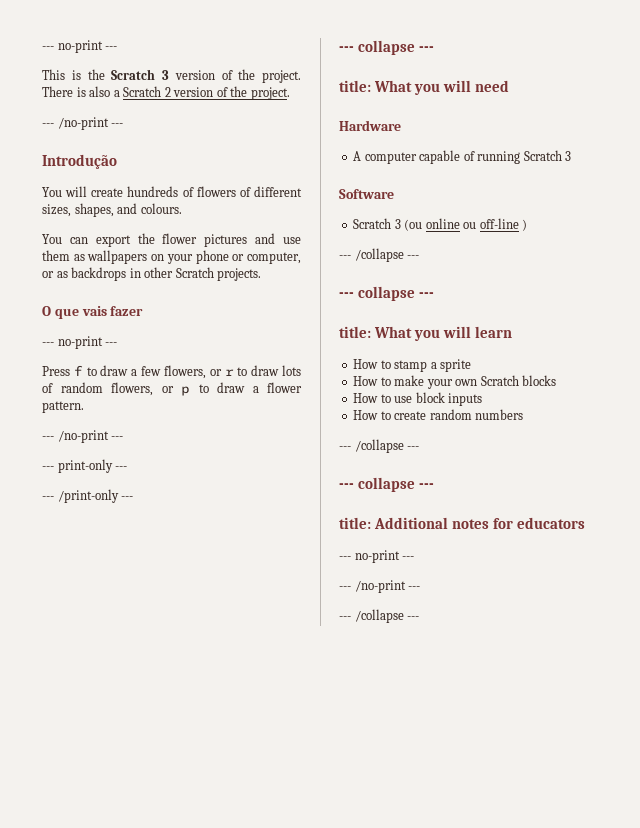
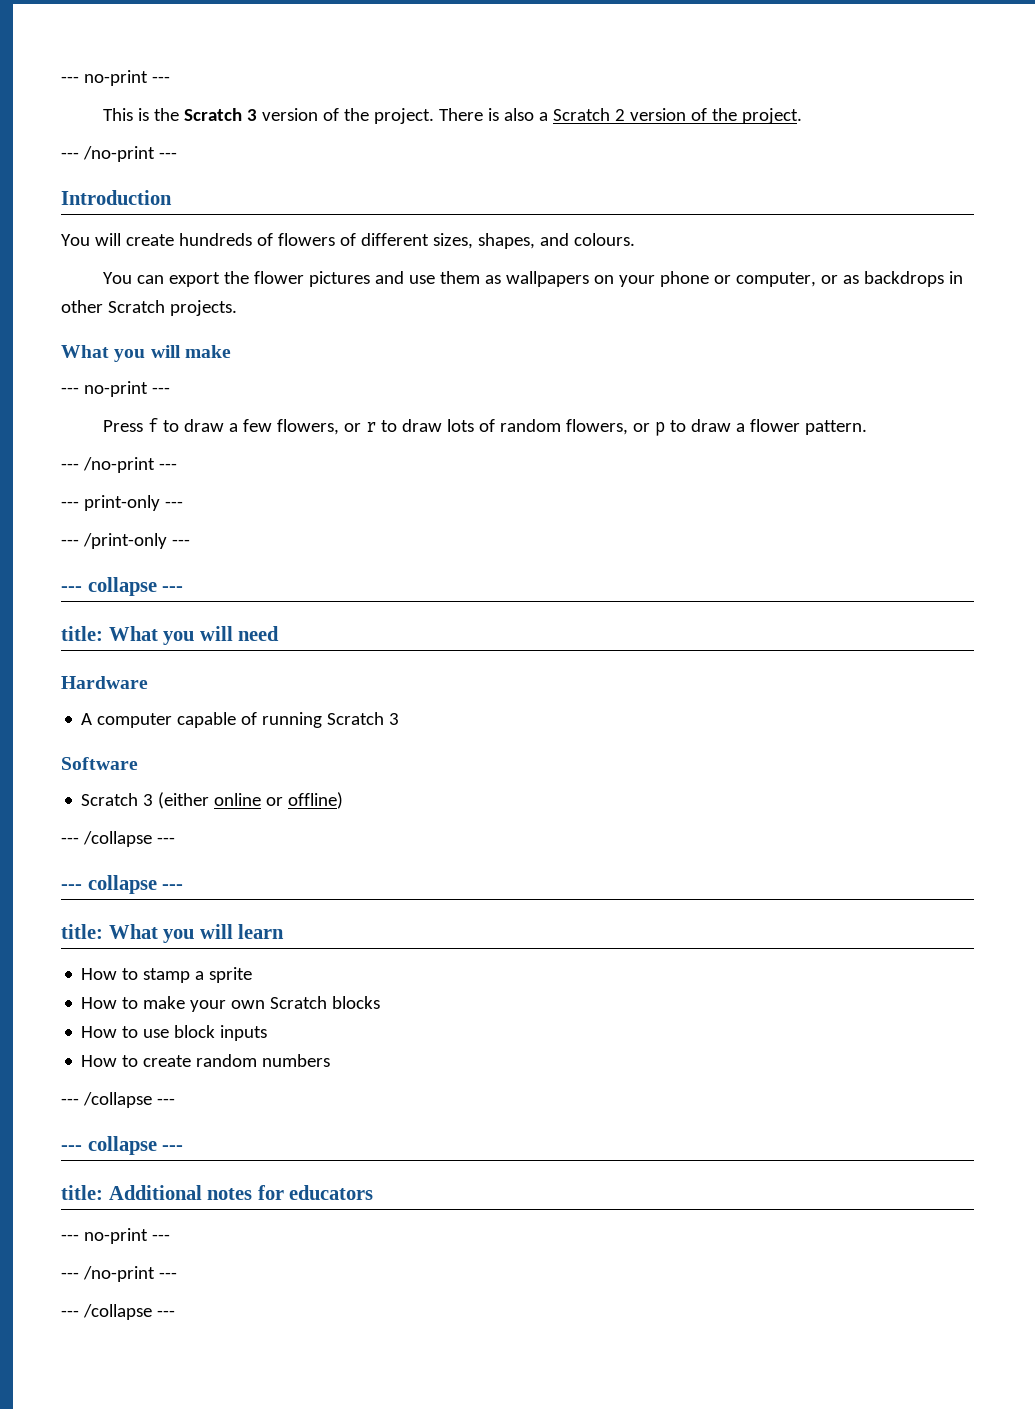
[42,154,117,169] Introdução -> [61,190,172,205] Introduction
[42,306,144,319] O que vais fazer -> [61,345,231,362] What you will make
[404,218,528,231] (ou online ou off-line ) -> [158,792,344,809] (either online or offline)

